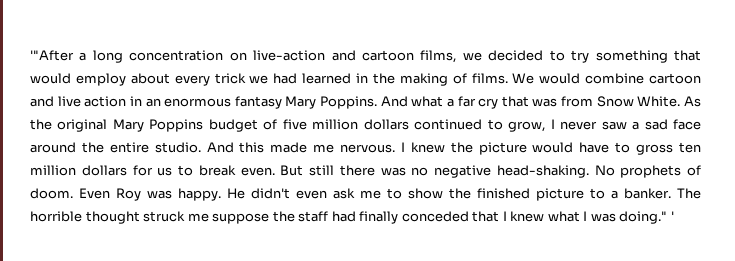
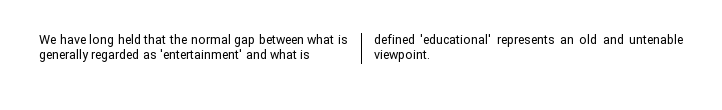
[30,50,702,63] [30,73,701,86] [30,96,702,109] [30,119,702,132] [30,142,701,155] [30,165,701,178] [30,188,701,201] [30,211,674,224] '"After a long concentration on live-action and cartoon films, we decided to try something that would employ about every trick we had learned in the making of films. We would combine cartoon and live action in an enormous fantasy Mary Poppins. And what a far cry that was from Snow White. As the original Mary Poppins budget of five million dollars continued to grow, I never saw a sad face around the entire studio. And this made me nervous. I knew the picture would have to gross ten million dollars for us to break even. But still there was no negative head-shaking. No prophets of doom. Even Roy was happy. He didn't even ask me to show the finished picture to a banker. The horrible thought struck me suppose the staff had finally conceded that I knew what I was doing." ' -> [39,34,348,47] [39,49,311,62] [374,34,683,47] [374,50,430,62] We have long held that the normal gap between what is generally regarded as 'entertainment' and what is defined 'educational' represents an old and untenable viewpoint.

